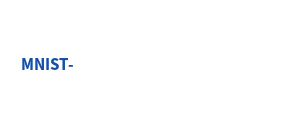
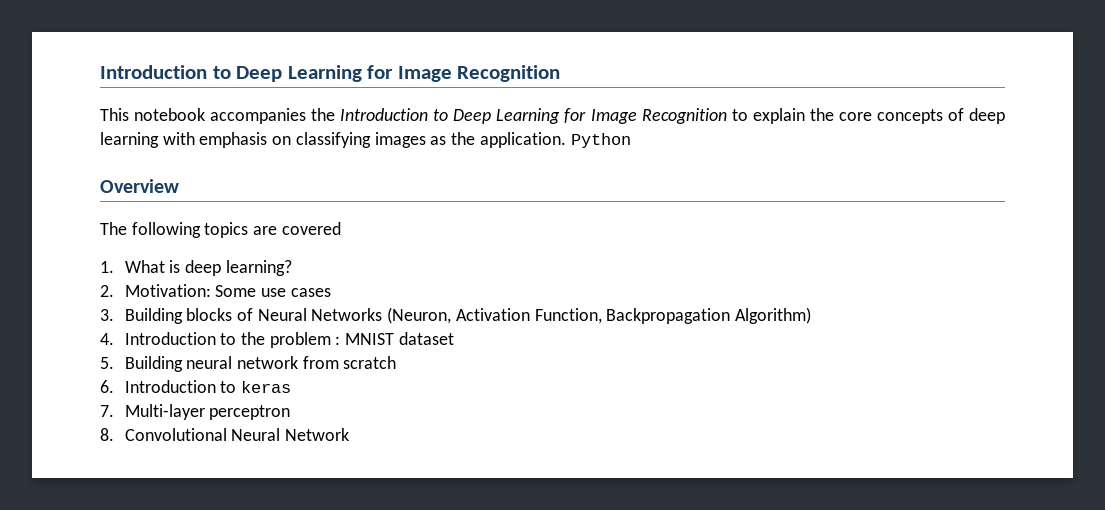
[21,58,74,70] MNIST- -> [100,65,561,82] [100,108,1006,124] [100,132,631,148] [100,179,179,193] [100,222,341,238] [100,260,292,276] [100,284,331,297] [100,307,812,324] [100,332,454,348] [100,356,397,372] [100,380,291,393] [100,404,291,420] [100,428,349,441] Introduction to Deep Learning for Image Recognition // This notebook accompanies the Introduction to Deep Learning for Image Recognition to explain the core concepts of deep learning with emphasis on classifying images as the application. Python // Overview // The following topics are covered // 1. What is deep learning? // 2. Motivation: Some use cases // 3. Building blocks of Neural Networks (Neuron, Activation Function, Backpropagation Algorithm) // 4. Introduction to the problem : MNIST dataset // 5. Building neural network from scratch // 6. Introduction to keras // 7. Multi-layer perceptron // 8. Convolutional Neural Network

